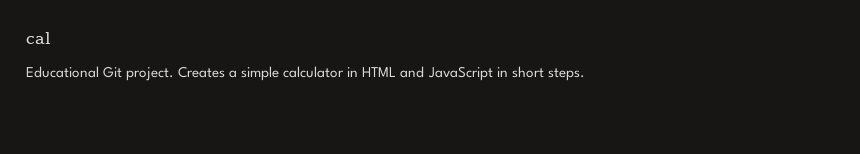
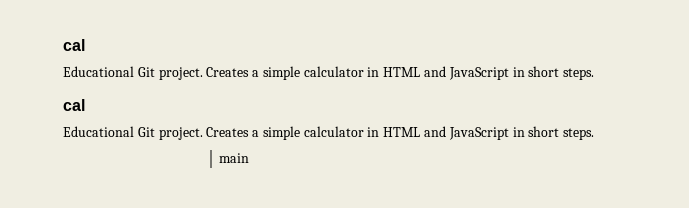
(585, 74) none -> [63,99,85,111] [63,126,595,140] [219,153,250,163] // cal // Educational Git project. Creates a simple calculator in HTML and JavaScript in short steps. // main

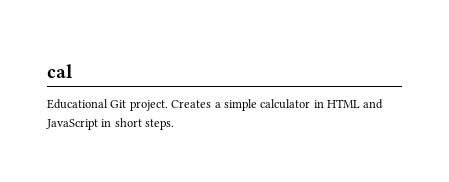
[63,99,85,111] [63,126,595,140] [219,153,250,163] // cal // Educational Git project. Creates a simple calculator in HTML and JavaScript in short steps. // main -> (175, 124) none

